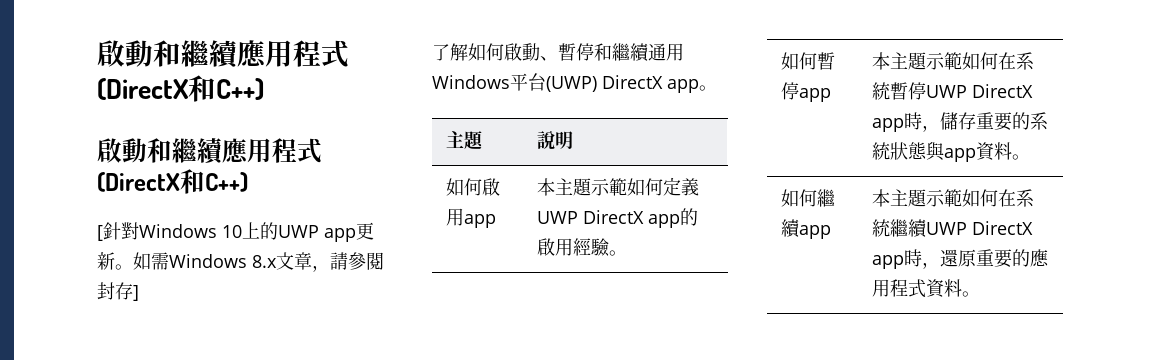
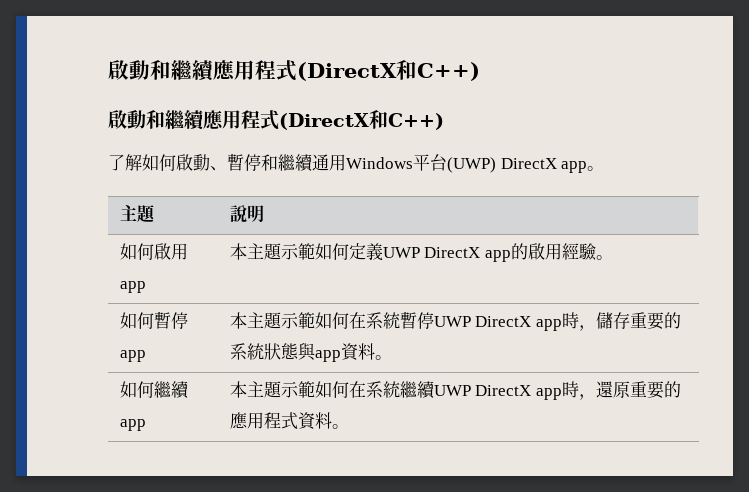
[97,222,374,242] [97,252,384,272] [97,282,139,301] // [針對Windows 10上的UWP app更新。如需Windows 8.x文章，請參閱封存] -> (444, 121) none

